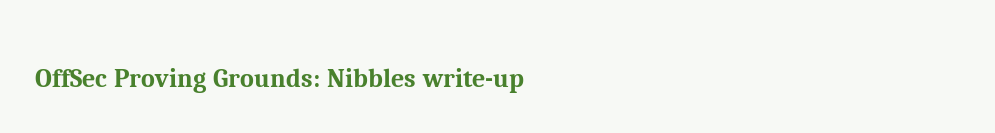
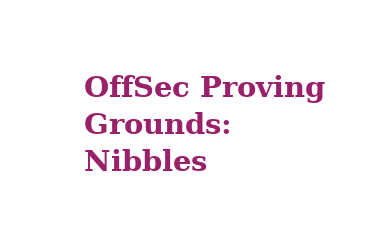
[422,68,525,93] write-up -> (207, 160) none

